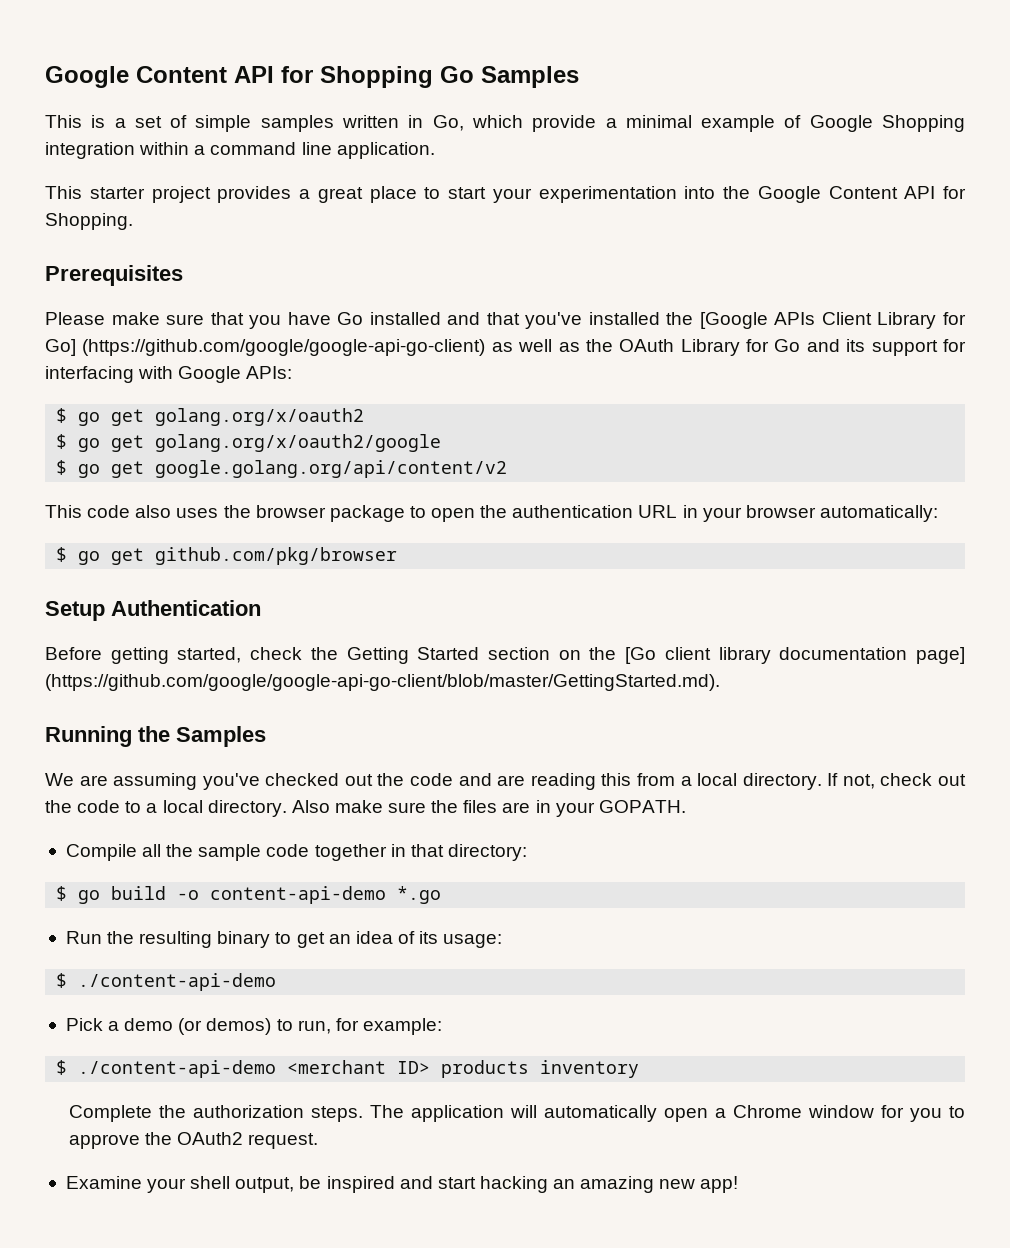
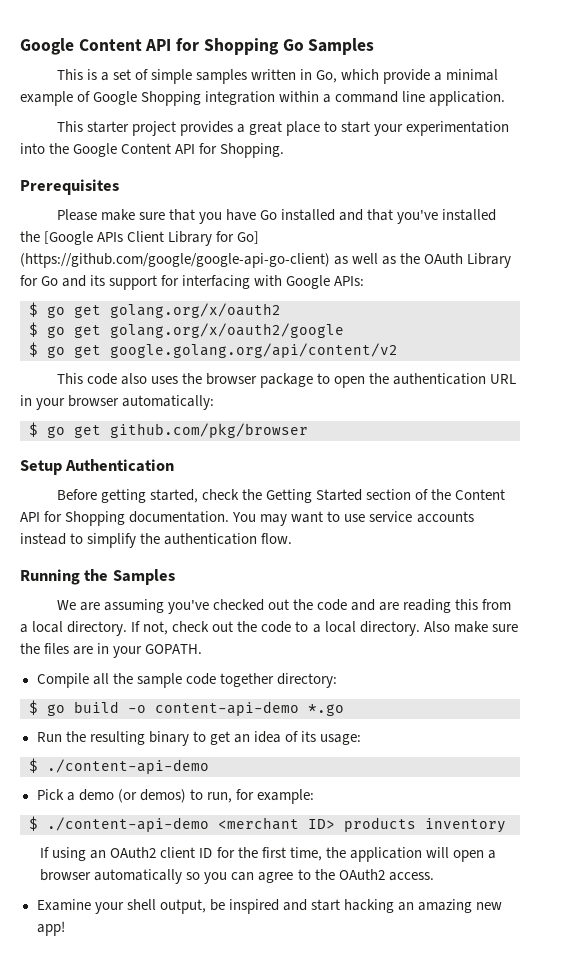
[558,647,965,664] [45,674,720,691] on the [Go client library documentation page] (https://github.com/google/google-api-go-client/blob/master/GettingStarted.md). -> [415,489,506,500] [20,511,474,526] [20,533,293,548] of the Content API for Shopping documentation. You may want to use service accounts instead to simplify the authentication flow.
[390,844,444,857] in that -> (274, 680) none
[68,1105,404,1122] Complete the authorization steps. The -> [40,847,346,861] If using an OAuth2 client ID for the first time, the
[543,1105,657,1122] automatically -> (449, 852) none
[732,1105,966,1122] [68,1134,140,1149] Chrome window for you to approve -> [40,869,311,884] browser automatically so you can agree to
[248,1133,319,1149] request. -> [388,872,434,881] access.

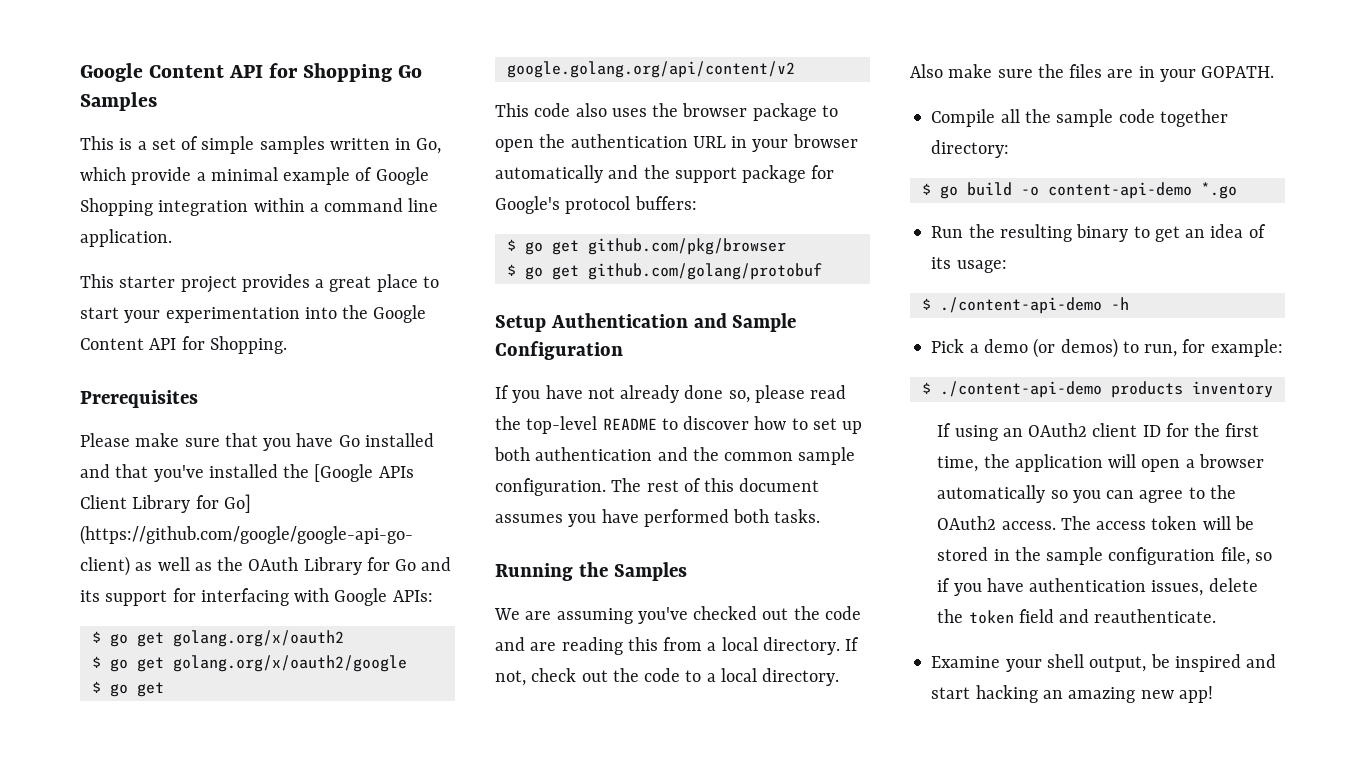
[122,395,215,410] [29,422,308,438] [20,459,175,475] [56,489,506,503] [20,511,474,526] [20,533,293,548] automatically: // $ go get github.com/pkg/browser // Setup Authentication // Before getting started, check the Getting Started section of the Content API for Shopping documentation. You may want to use service accounts instead to simplify the authentication flow. -> [495,165,835,183] [495,196,697,214] [506,238,786,255] [506,263,822,280] [495,313,797,332] [495,341,623,360] [495,385,847,403] [495,416,863,434] [494,447,856,465] [495,478,820,496] [495,509,821,527] automatically and the support package for Google's protocol buffers: // $ go get github.com/pkg/browser // $ go get github.com/golang/protobuf // Setup Authentication and Sample Configuration // If you have not already done so, please read the top-level README to discover how to set up both authentication and the common sample configuration. The rest of this document assumes you have performed both tasks.
(209, 766) none -> [1110,297,1129,310] -h
[218,817,335,830] <merchant ID> -> (1102, 389) none
(434, 876) none -> [1060,516,1254,530] [937,547,1272,565] [937,578,1258,596] [937,609,1217,624] The access token will be stored in the sample configuration file, so if you have authentication issues, delete the token field and reauthenticate.

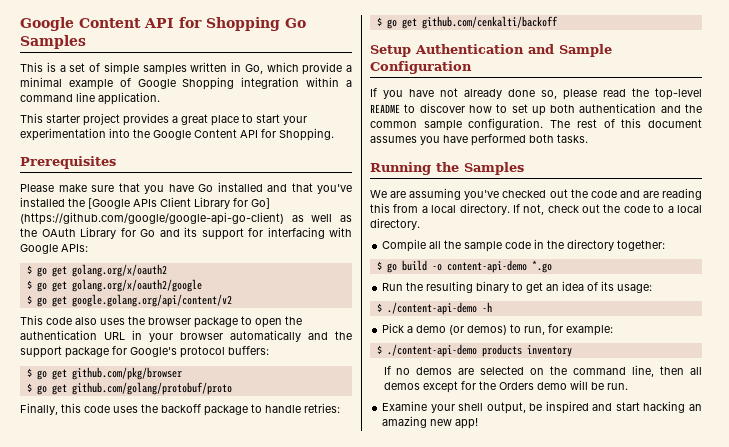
[587,263,822,280] github.com/golang/protobuf -> [71,382,232,395] [20,403,340,416] [376,16,558,29] github.com/golang/protobuf/proto // Finally, this code uses the backoff package to handle retries: // $ go get github.com/cenkalti/backoff
[910,64,1275,82] Also make sure the files are in your GOPATH. -> (420, 224) none
[1159,109,1228,127] [931,140,1010,158] together directory: -> [534,239,666,251] in the directory together:
[954,423,1260,441] [937,454,1264,472] [937,485,1236,503] [937,516,1254,530] [937,547,1272,565] [937,578,1258,596] [937,609,1217,624] using an OAuth2 client ID for the first time, the application will open a browser automatically so you can agree to the OAuth2 access. The access token will be stored in the sample configuration file, so if you have authentication issues, delete the token field and reauthenticate. -> [396,365,702,377] [383,380,628,393] no demos are selected on the command line, then all demos except for the Orders demo will be run.

